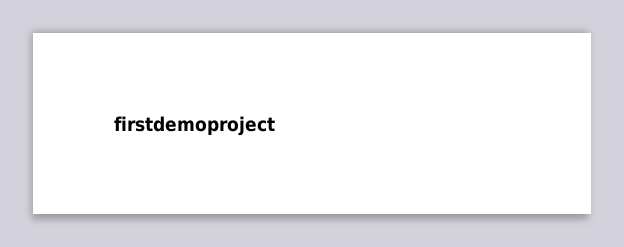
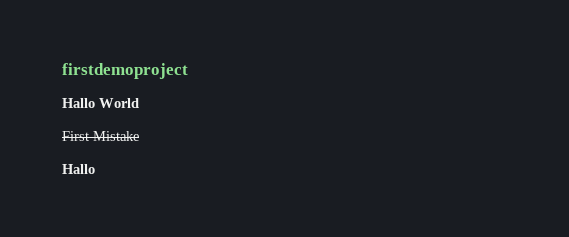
(275, 126) none -> [62,98,139,108] [62,131,139,141] [62,164,95,174] // Hallo World // First Mistake // Hallo

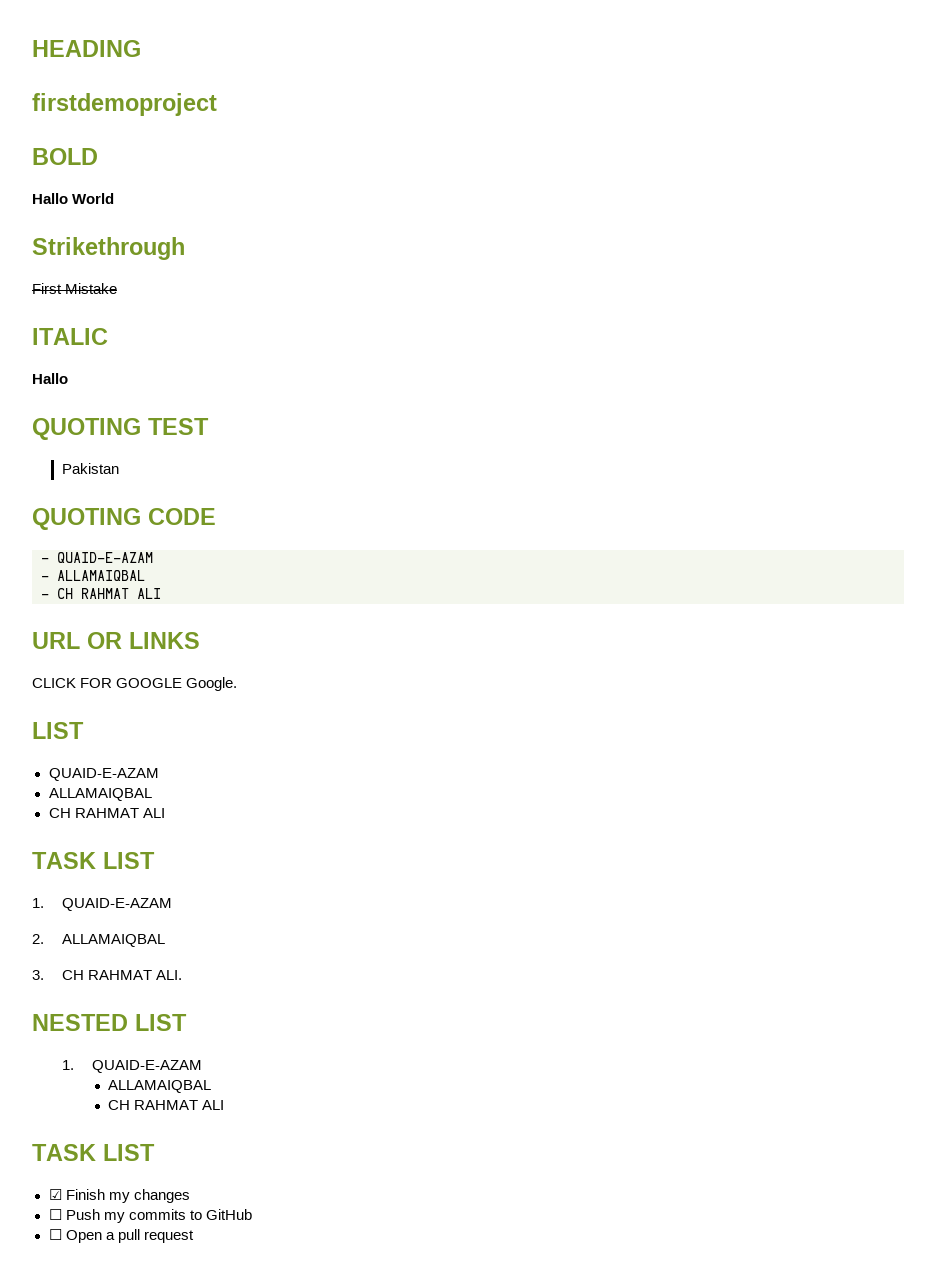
(62, 71) none -> [32,40,141,57] HEADING //
(188, 71) none -> [32,148,98,165] // BOLD
(139, 103) none -> [32,237,185,260] // Strikethrough
[62,164,95,174] // Hallo -> [32,328,108,345] [32,373,68,384] [32,418,209,440] [61,463,119,474] [32,508,216,530] [41,552,153,563] [41,570,145,581] [41,588,161,599] [32,632,200,649] [32,677,238,691] [32,722,84,739] [48,768,159,781] [48,788,152,801] [48,808,165,818] [32,852,155,869] [32,898,172,911] [32,934,165,947] [32,970,182,980] [32,1014,187,1031] [61,1060,202,1073] [108,1080,212,1093] [108,1100,225,1110] [32,1144,155,1161] [48,1189,190,1203] [48,1209,252,1223] [48,1229,194,1243] // ITALIC // Hallo // QUOTING TEST // Pakistan // QUOTING CODE // - QUAID-E-AZAM // - ALLAMAIQBAL // - CH RAHMAT ALI // URL OR LINKS // CLICK FOR GOOGLE Google. // LIST // QUAID-E-AZAM // ALLAMAIQBAL // CH RAHMAT ALI // TASK LIST // 1. QUAID-E-AZAM // 2. ALLAMAIQBAL // 3. CH RAHMAT ALI. // NESTED LIST // 1. QUAID-E-AZAM // ALLAMAIQBAL // CH RAHMAT ALI // TASK LIST // ☑ Finish my changes // ☐ Push my commits to GitHub // ☐ Open a pull request

